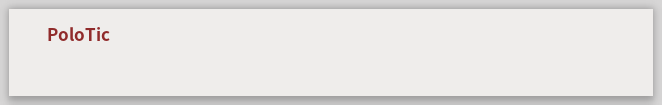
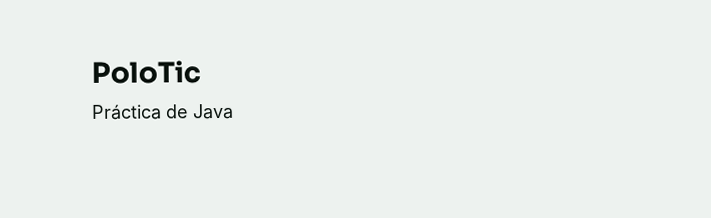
(110, 34) none -> [91,103,234,120] // Práctica de Java

